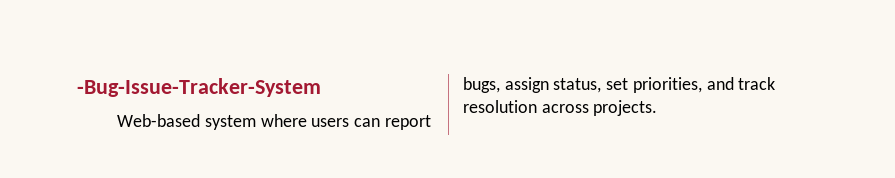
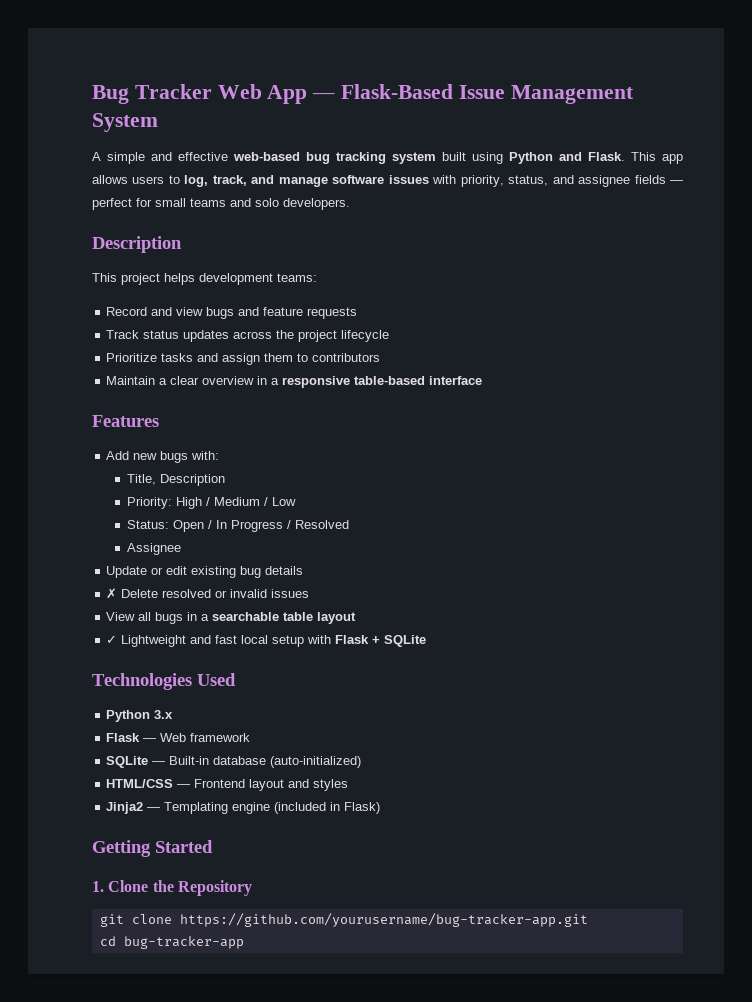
[77,78,321,97] [117,114,431,130] [463,77,776,93] [463,100,658,116] -Bug-Issue-Tracker-System // Web-based system where users can report bugs, assign status, set priorities, and track resolution across projects. -> [92,84,634,104] [92,113,158,132] [92,152,683,164] [92,175,683,187] [92,198,350,210] [92,236,182,253] [92,273,317,285] [106,307,358,319] [106,330,390,342] [106,353,381,365] [106,376,483,388] [92,415,159,427] [106,451,220,463] [126,474,225,486] [126,497,296,509] [126,520,349,532] [126,543,181,555] [106,566,304,578] [106,588,310,599] [106,612,357,624] [106,635,427,647] [92,673,236,690] [106,710,174,722] [106,733,251,742] [106,756,362,768] [106,779,349,791] [106,802,381,814] [92,840,213,857] [92,880,252,896] [99,913,588,927] [99,936,244,949] Bug Tracker Web App — Flask-Based Issue Management System // A simple and effective web-based bug tracking system built using Python and Flask. This app allows users to log, track, and manage software issues with priority, status, and assignee fields — perfect for small teams and solo developers. // Description // This project helps development teams: // Record and view bugs and feature requests // Track status updates across the project lifecycle // Prioritize tasks and assign them to contributors // Maintain a clear overview in a responsive table-based interface // Features // Add new bugs with: // Title, Description // Priority: High / Medium / Low // Status: Open / In Progress / Resolved // Assignee // Update or edit existing bug details // ✗ Delete resolved or invalid issues // View all bugs in a searchable table layout // ✓ Lightweight and fast local setup with Flask + SQLite // Technologies Used // Python 3.x // Flask — Web framework // SQLite — Built-in database (auto-initialized) // HTML/CSS — Frontend layout and styles // Jinja2 — Templating engine (included in Flask) // Getting Started // 1. Clone the Repository // git clone https://github.com/yourusername/bug-tracker-app.git // cd bug-tracker-app

